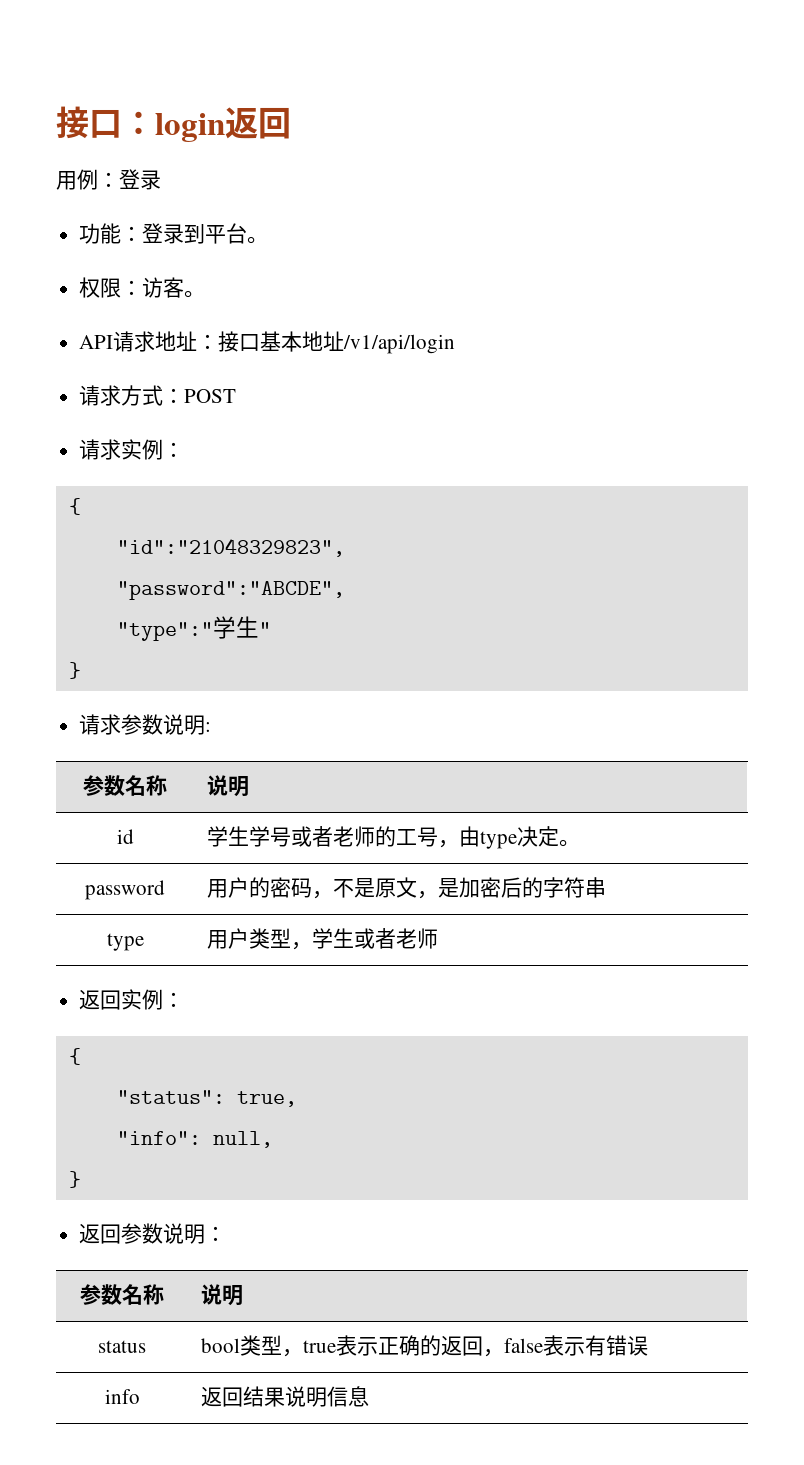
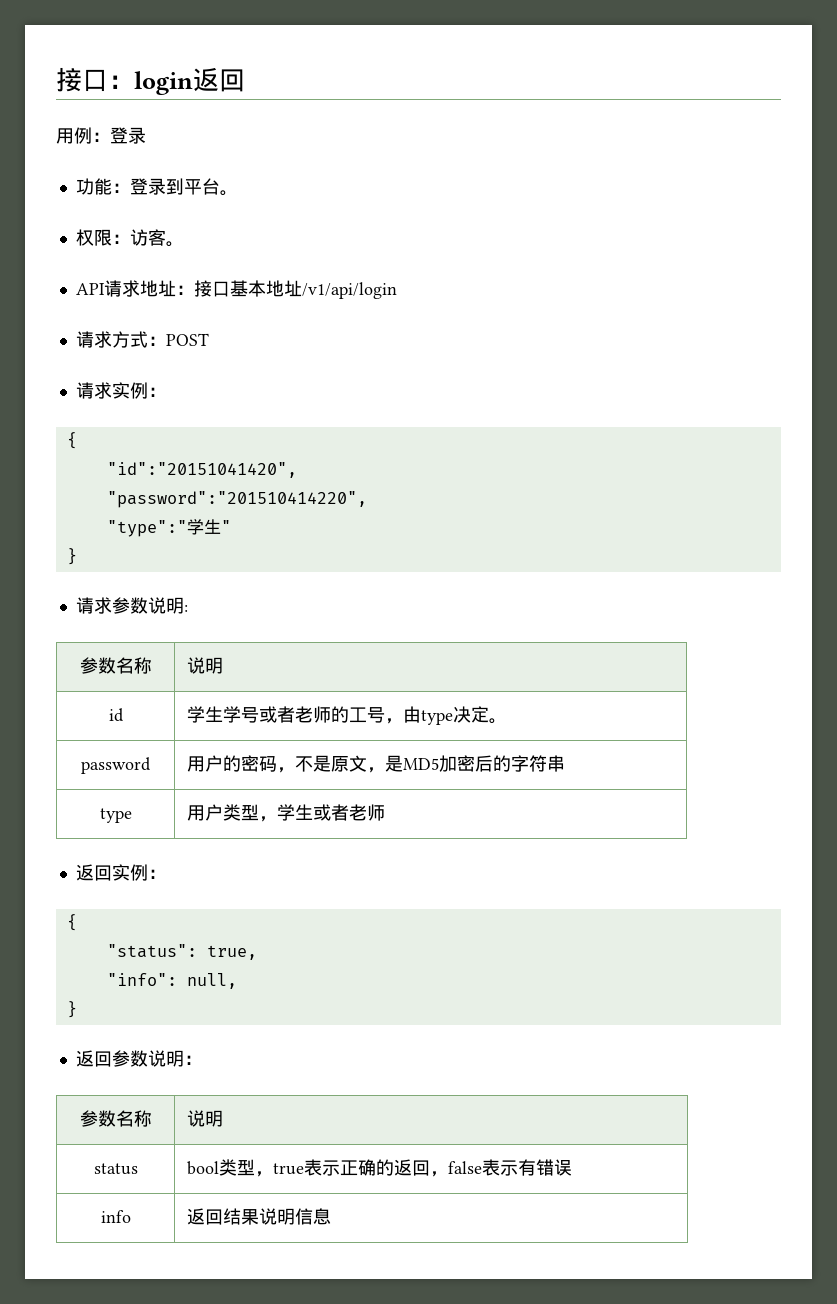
[116,538,345,557] [116,581,345,600] "id":"21048329823", // "password":"ABCDE", -> [106,462,297,478] [106,491,367,508] "id":"20151041420", // "password":"201510414220",
(460, 888) none -> [403,758,440,770] MD5

